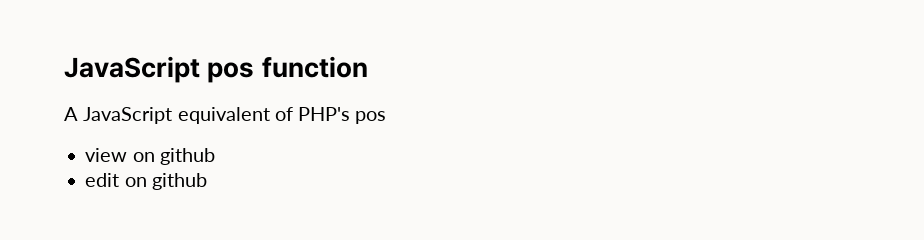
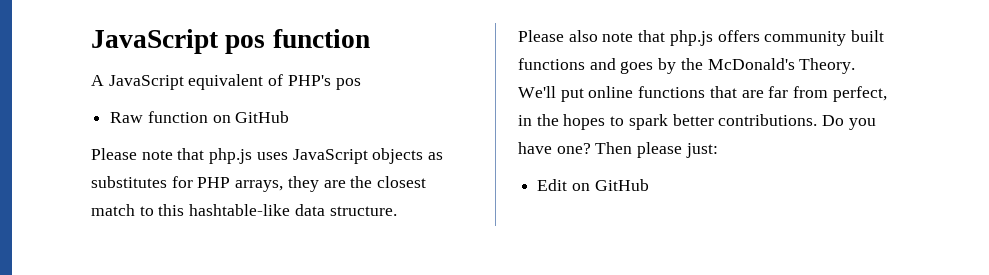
[85,148,215,165] [85,173,207,190] view on github // edit on github -> [110,111,290,123] [91,148,444,164] [91,176,427,192] [91,204,397,216] [518,30,885,46] [518,58,856,74] [518,86,887,102] [518,114,876,130] [518,142,718,158] [537,179,649,191] Raw function on GitHub // Please note that php.js uses JavaScript objects as substitutes for PHP arrays, they are the closest match to this hashtable-like data structure. // Please also note that php.js offers community built functions and goes by the McDonald's Theory. We'll put online functions that are far from perfect, in the hopes to spark better contributions. Do you have one? Then please just: // Edit on GitHub

